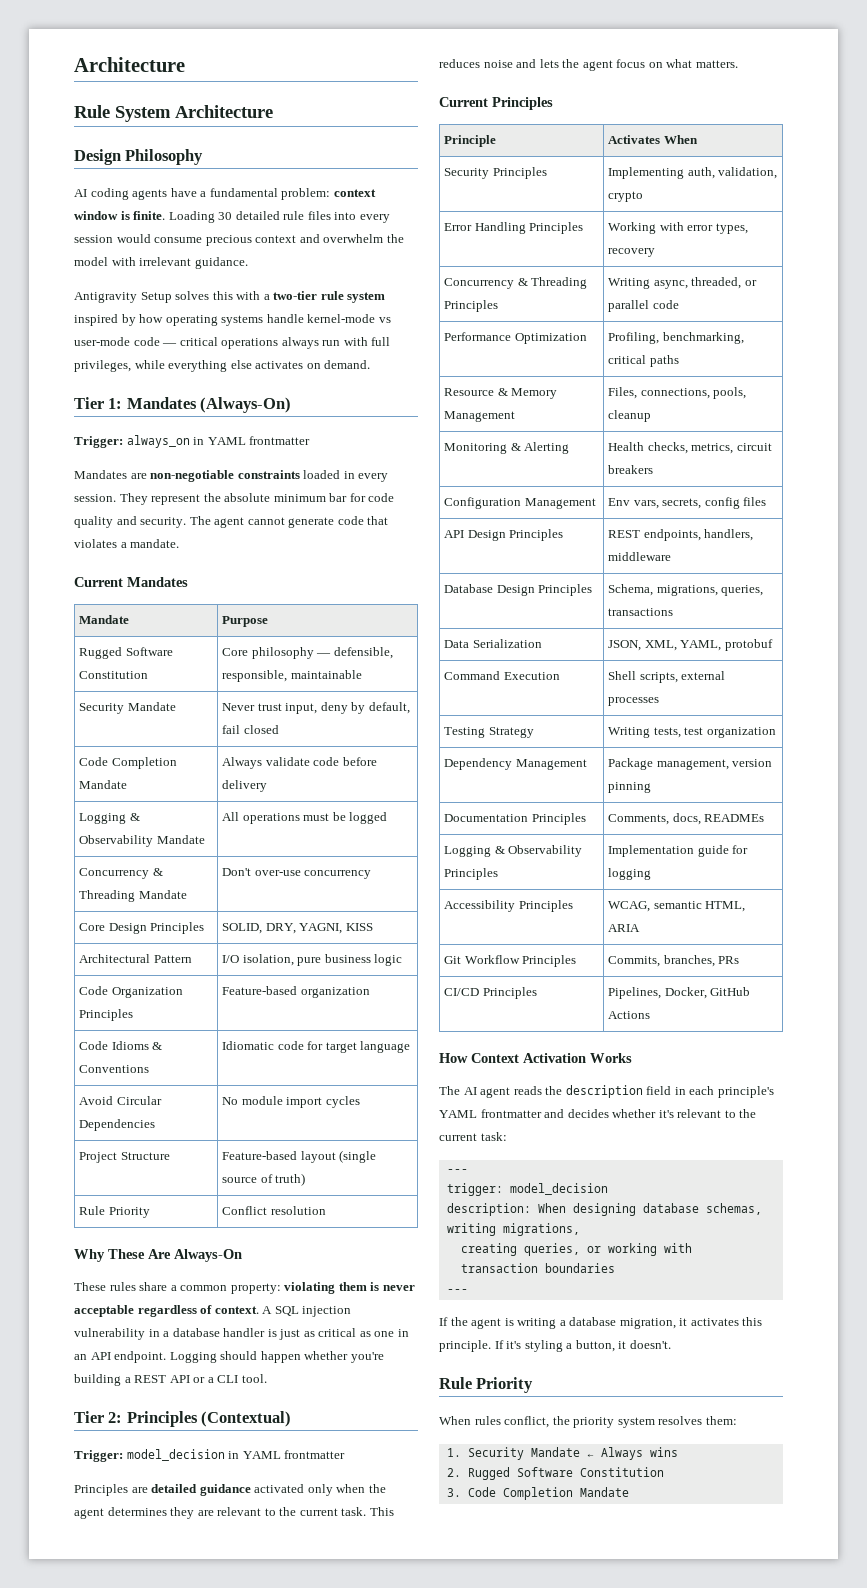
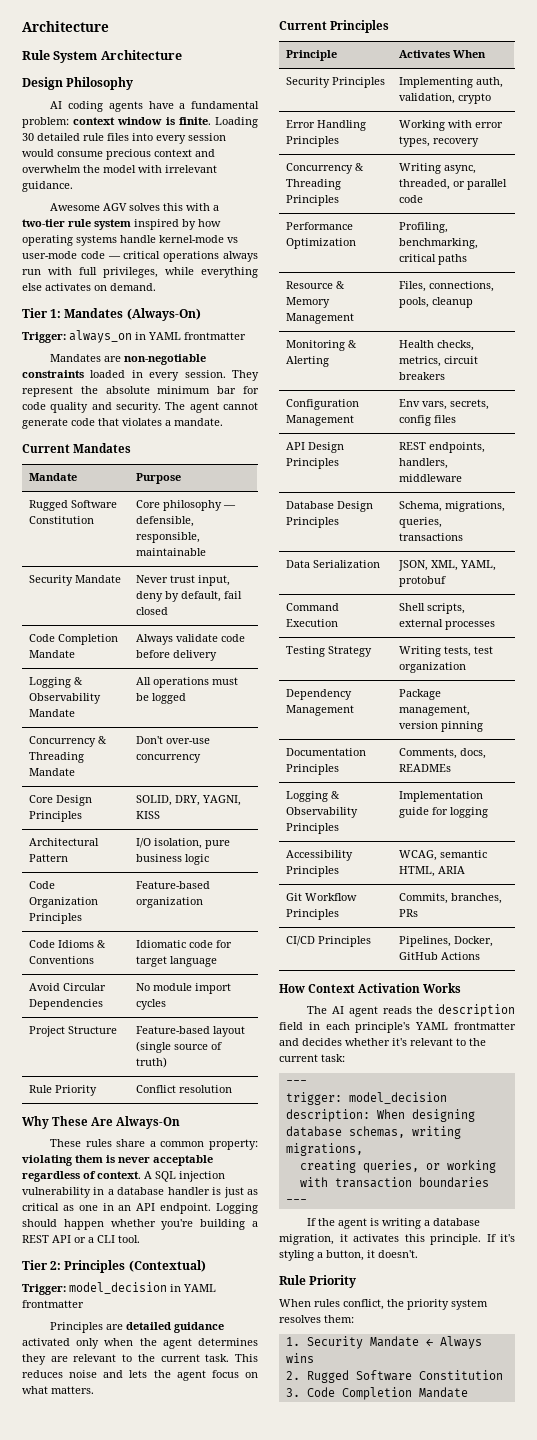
[74,292,172,303] Antigravity Setup -> [50,203,128,211] Awesome AGV

